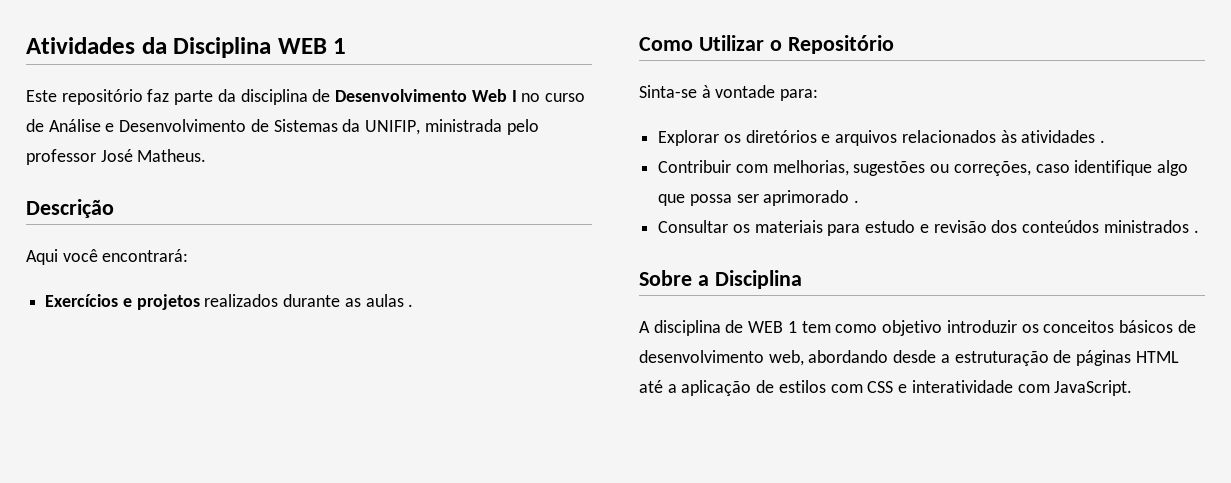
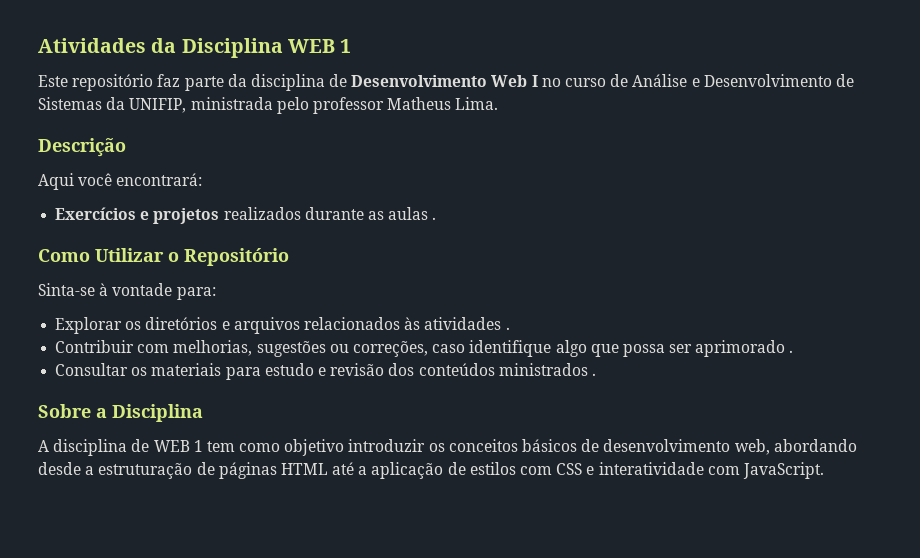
[100,149,207,162] José Matheus. -> [387,97,499,110] Matheus Lima.

